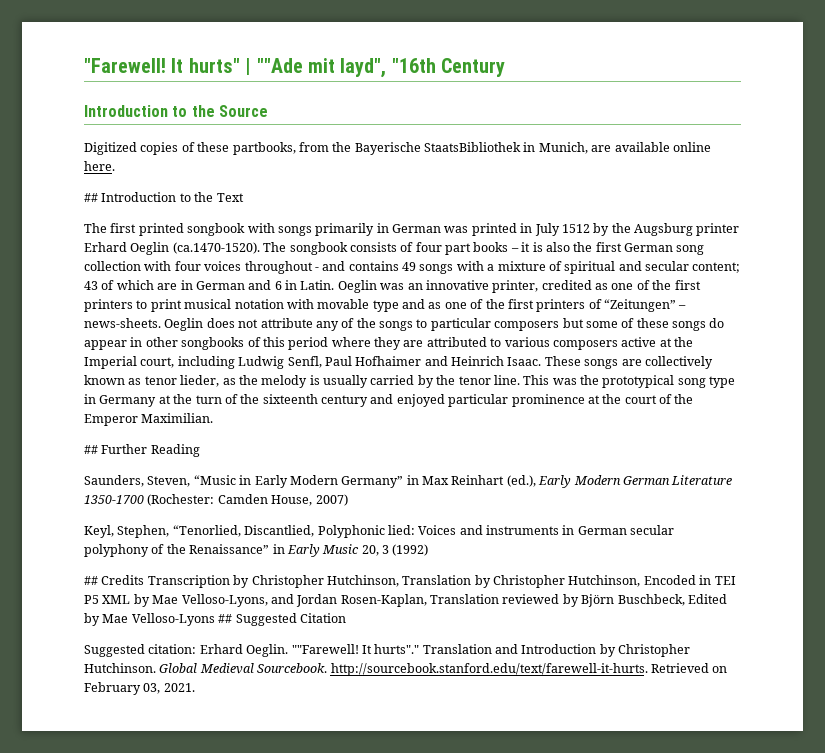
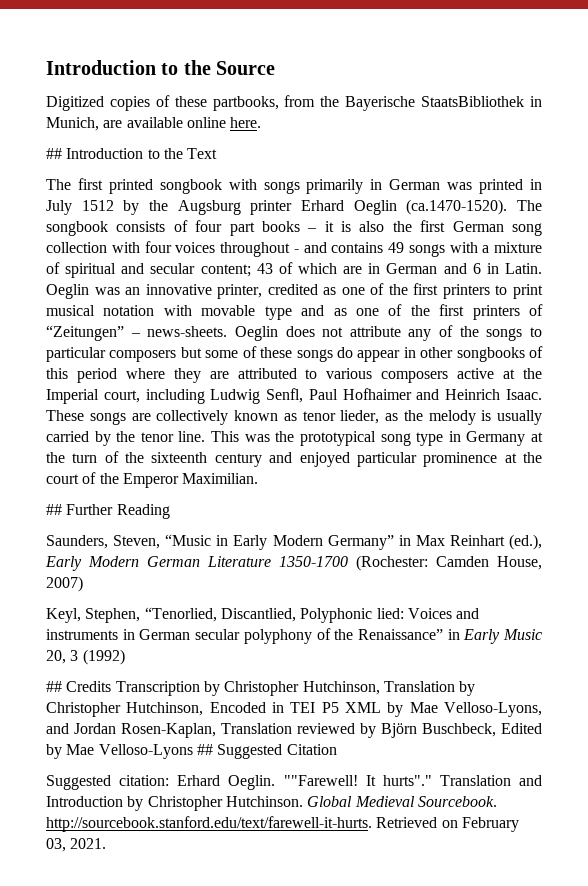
[84,58,506,78] "Farewell! It hurts" | ""Ade mit layd", "16th Century // -> (46, 67) none

